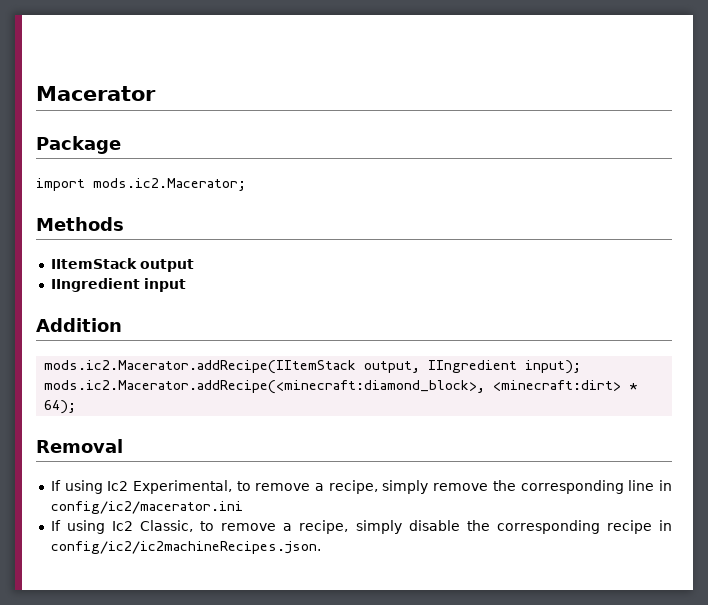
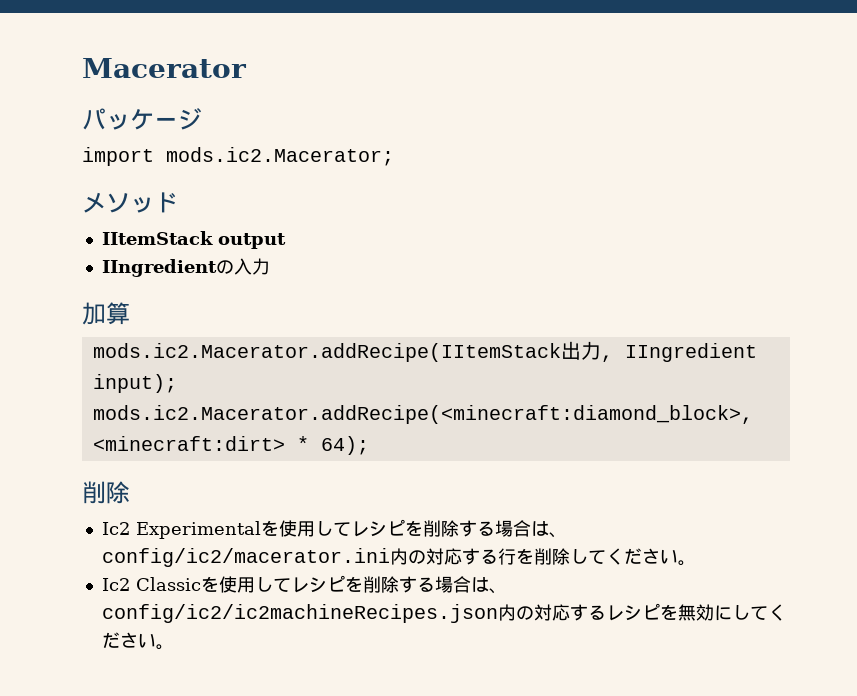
[36,136,121,154] Package -> [82,108,202,130] パッケージ
[36,217,124,231] Methods -> [82,192,178,213] メソッド
[143,278,186,292] [36,318,122,332] input // Addition -> [215,258,270,275] [82,302,130,325] の入力 // 加算
[364,361,421,373] output, -> [560,341,613,362] 出力,
[36,439,123,453] [50,480,672,494] [50,501,243,514] [50,520,672,534] [50,541,321,554] Removal // If using Ic2 Experimental, to remove a recipe, simply remove the corresponding line in config/ic2/macerator.ini // If using Ic2 Classic, to remove a recipe, simply disable the corresponding recipe in config/ic2/ic2machineRecipes.json. -> [82,481,130,504] [101,519,567,539] [101,548,696,567] [101,575,507,594] [101,603,786,623] [101,632,174,650] 削除 // Ic2 Experimentalを使用してレシピを削除する場合は、config/ic2/macerator.ini内の対応する行を削除してください。 // Ic2 Classicを使用してレシピを削除する場合は、config/ic2/ic2machineRecipes.json内の対応するレシピを無効にしてください。

